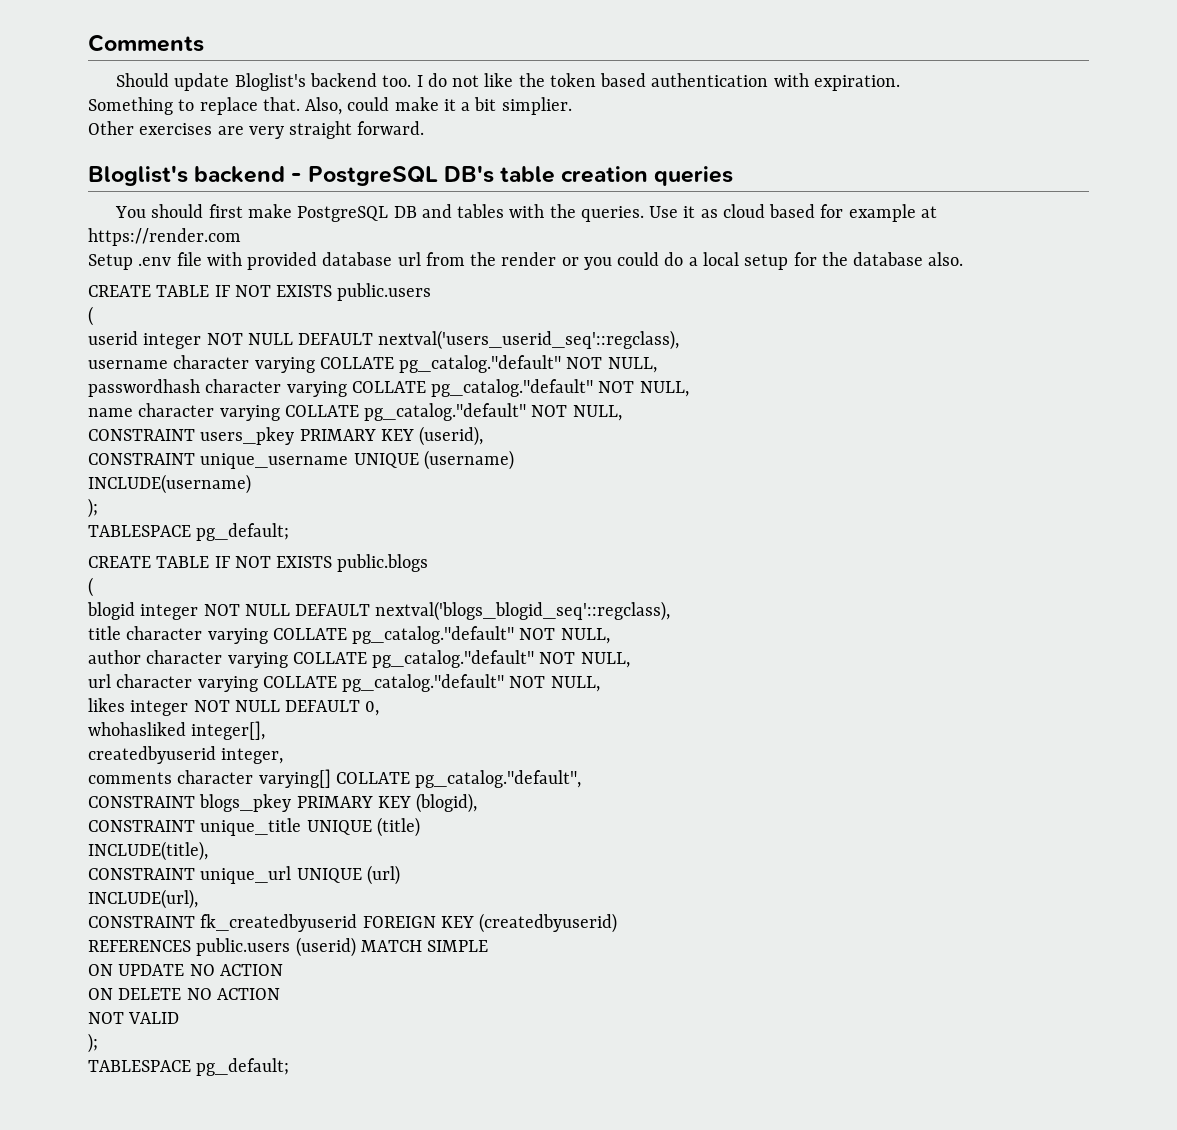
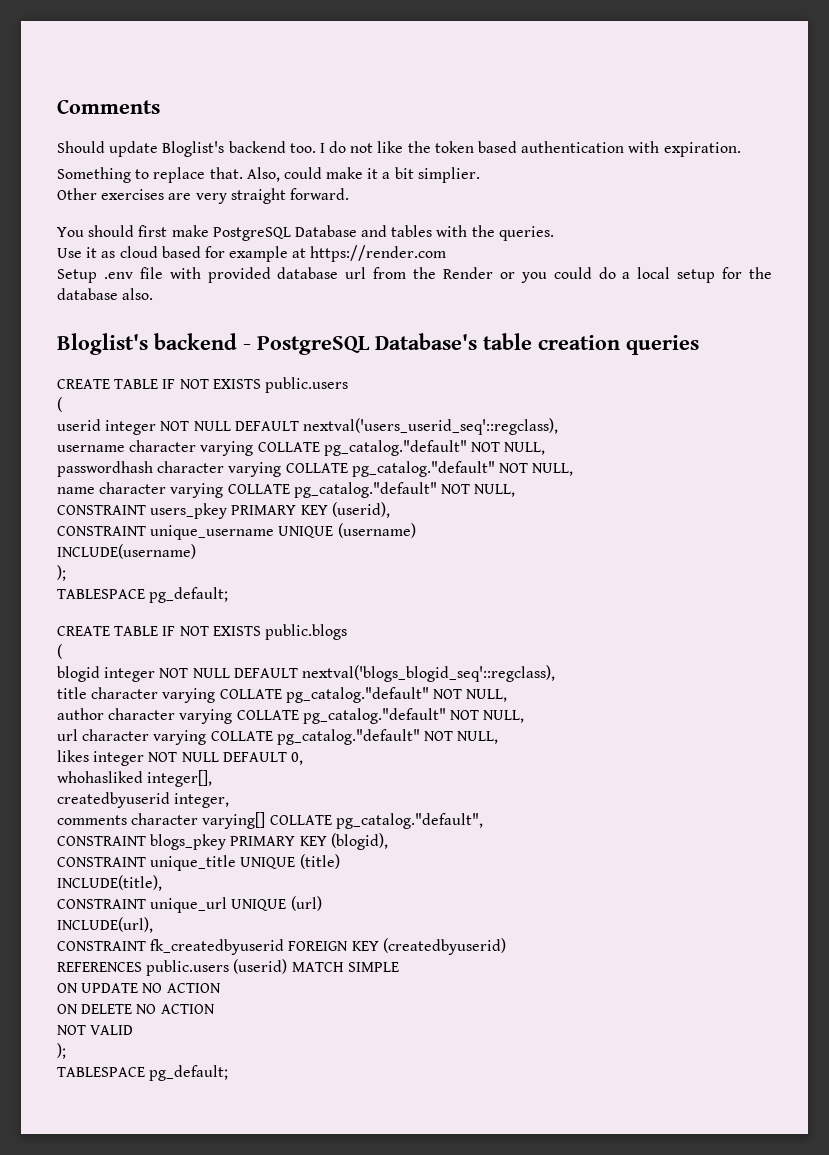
[88,165,734,186] // Bloglist's backend - PostgreSQL DB's table creation queries -> (349, 194) none
[393,206,417,218] DB -> [294,225,357,237] Database
(644, 214) none -> (554, 233) //
[501,252,557,266] render -> [443,267,494,279] Render
(964, 259) none -> [57,333,699,355] // Bloglist's backend - PostgreSQL Database's table creation queries

